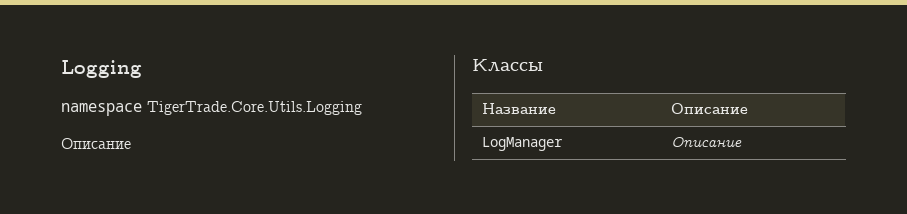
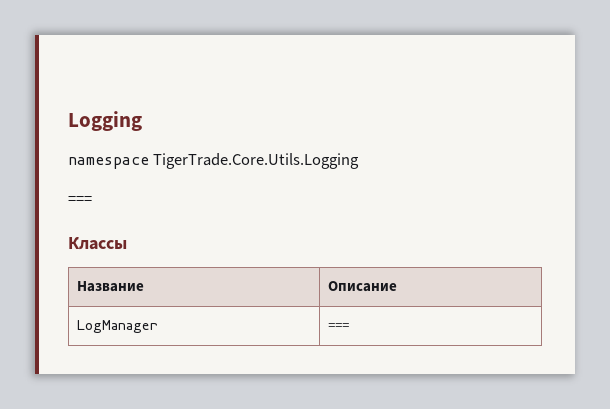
[61,138,131,149] Описание -> [68,196,92,204] ===
[670,137,742,147] Описание -> [327,323,349,330] ===

